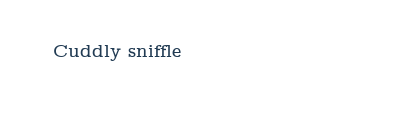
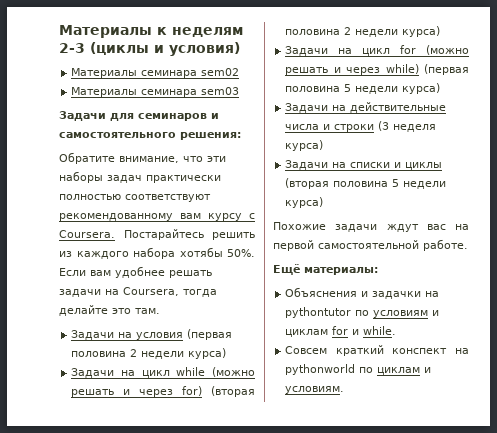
[53,45,181,61] Cuddly sniffle -> [59,25,243,38] [59,42,240,56] [71,68,240,78] [71,87,240,97] [59,111,219,121] [59,132,241,140] [59,152,226,164] [59,171,221,183] [59,194,211,202] [59,213,255,221] [59,229,255,240] [59,247,255,259] [59,266,212,278] [59,287,217,297] [59,305,160,316] [71,329,233,340] [71,348,227,359] [71,367,255,378] [71,386,255,397] [285,26,441,37] [285,45,469,56] [285,64,469,75] [285,83,441,94] [285,102,447,113] [285,121,437,132] [285,140,324,151] [285,160,443,170] [285,178,447,189] [285,197,324,208] [273,222,469,232] [273,239,468,251] [273,264,378,275] [285,287,440,299] [285,307,440,318] [285,326,397,337] [285,345,469,356] [285,364,432,375] [285,386,345,394] Материалы к неделям 2-3 (циклы и условия) // Материалы семинара sem02 // Материалы семинара sem03 // Задачи для семинаров и самостоятельного решения: // Обратите внимание, что эти наборы задач практически полностью соответствуют рекомендованному вам курсу с Coursera. Постарайтесь решить из каждого набора хотябы 50%. Если вам удобнее решать задачи на Coursera, тогда делайте это там. // Задачи на условия (первая половина 2 недели курса) // Задачи на цикл while (можно решать и через for) (вторая половина 2 недели курса) // Задачи на цикл for (можно решать и через while) (первая половина 5 недели курса) // Задачи на действительные числа и строки (3 неделя курса) // Задачи на списки и циклы (вторая половина 5 недели курса) // Похожие задачи ждут вас на первой самостоятельной работе. // Ещё материалы: // Объяснения и задачки на pythontutor по условиям и циклам for и while. // Совсем краткий конспект на pythonworld по циклам и условиям.

